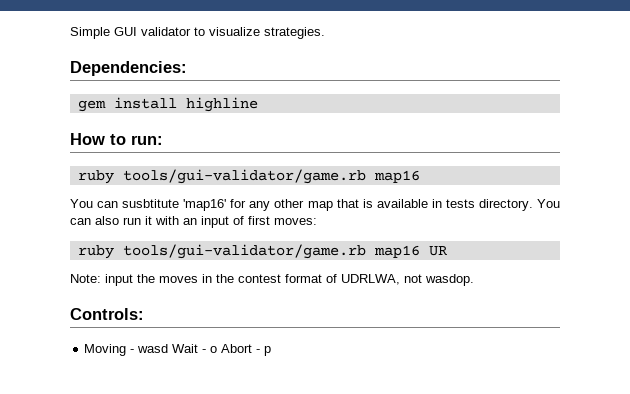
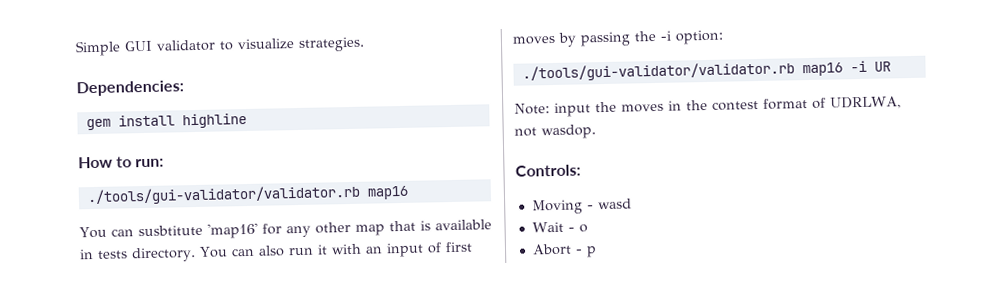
[77,169,366,184] ruby tools/gui-validator/game.rb -> [86,184,361,206] ./tools/gui-validator/validator.rb
[274,218,317,225] [77,244,420,259] moves: // ruby tools/gui-validator/game.rb map16 -> [512,29,724,47] [521,60,867,82] moves by passing the -i option: // ./tools/gui-validator/validator.rb map16 -i
(169, 348) none -> (632, 204) //
(218, 349) none -> (588, 228) //

